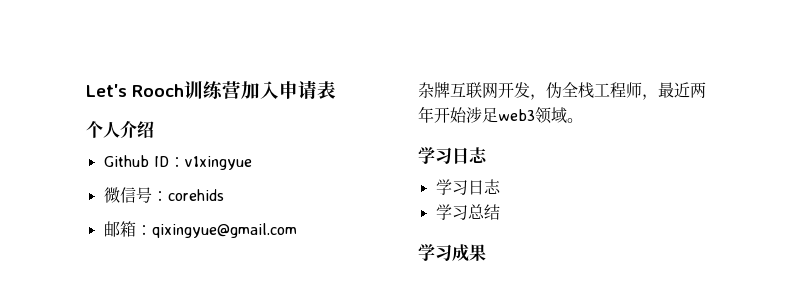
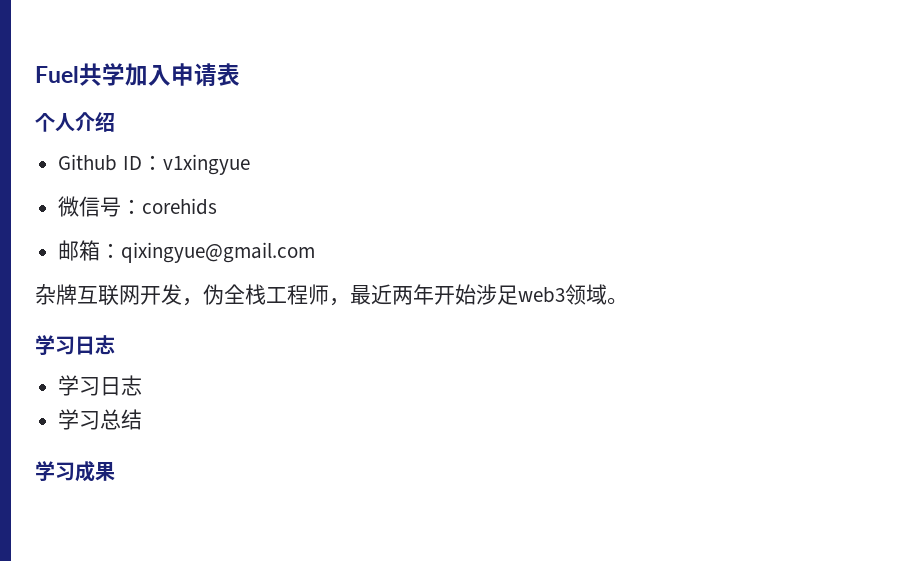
[86,81,241,99] Let's Rooch训练营 -> [35,63,125,86] Fuel共学

